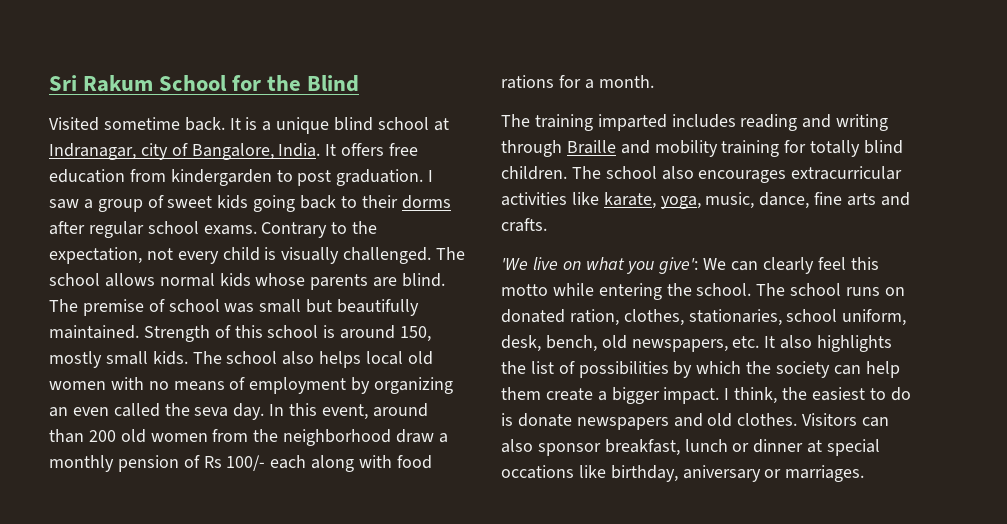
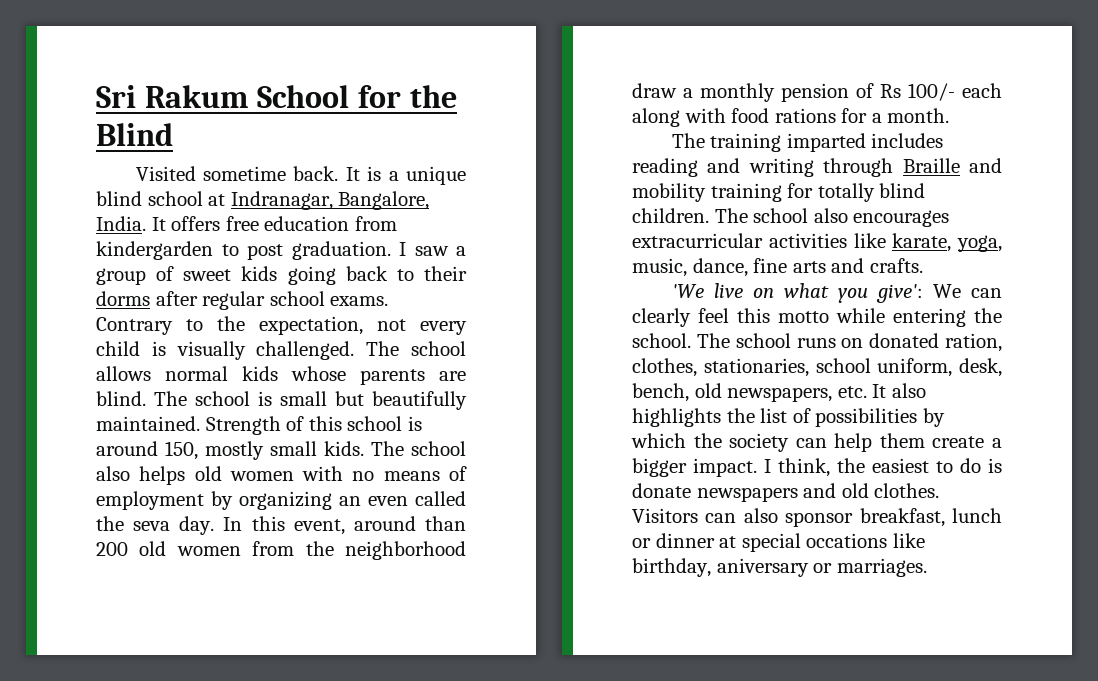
[140,143,188,160] city of -> (333, 200) none
[82,299,255,316] premise of school was -> [195,391,272,406] school is
[366,351,404,365] local -> (186, 475) none

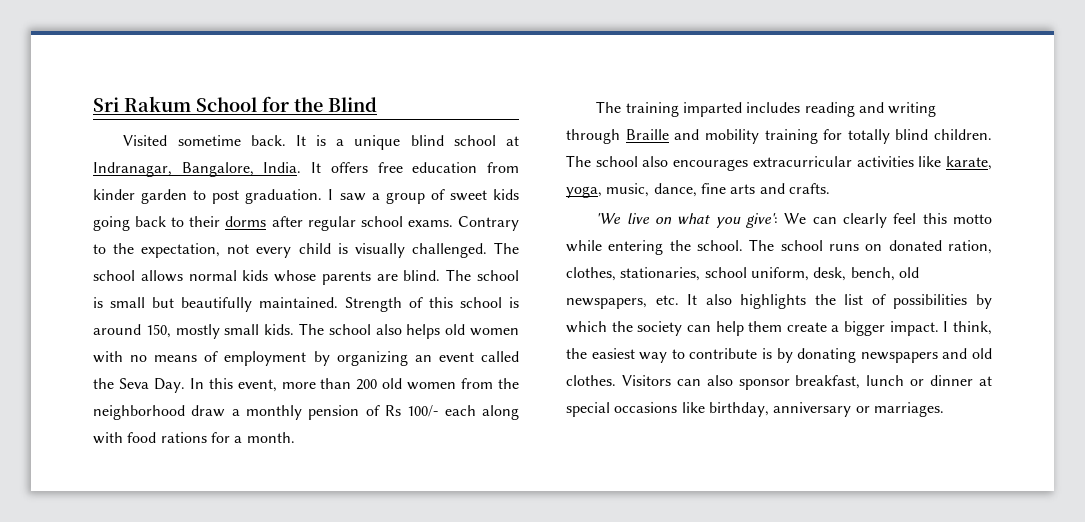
[96,241,213,260] kindergarden -> [93,189,188,204] kinder garden
[368,496,408,506] even -> [438,352,474,362] event
[133,516,215,535] seva day. -> [118,378,185,393] Seva Day.
[353,516,416,531] around -> [281,382,316,389] more
[936,458,1002,473] [632,483,691,498] to do is donate -> [639,348,857,363] way to contribute is by donating
[806,533,888,548] occations -> [614,402,678,413] occasions
[716,558,809,577] aniversary -> [773,402,852,417] anniversary

